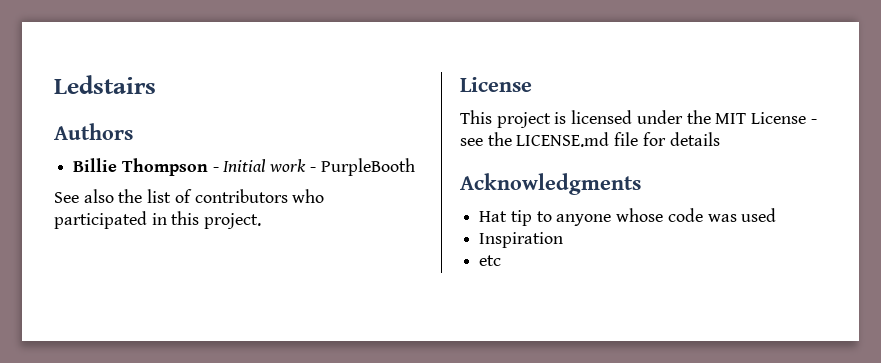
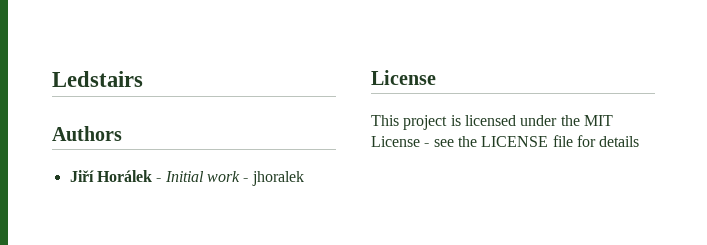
[73,158,208,176] Billie Thompson -> [69,170,152,182] Jiří Horálek
[320,158,415,176] [54,189,325,203] [54,211,262,229] PurpleBooth // See also the list of contributors who participated in this project. -> [251,171,304,186] jhoralek
[516,132,610,147] LICENSE.md -> [481,136,549,147] LICENSE
[460,173,641,195] [479,208,777,226] [479,232,564,248] [479,255,502,266] // Acknowledgments // Hat tip to anyone whose code was used // Inspiration // etc -> (640, 141) none

